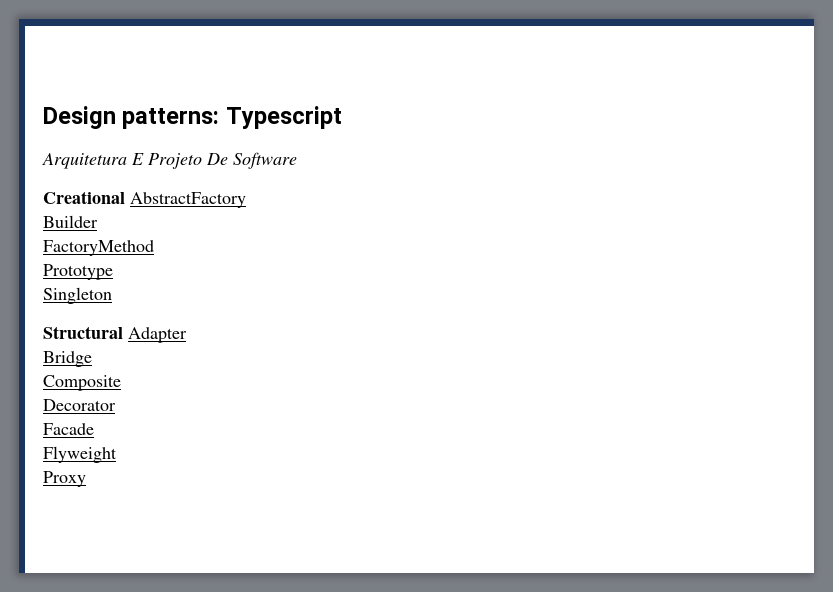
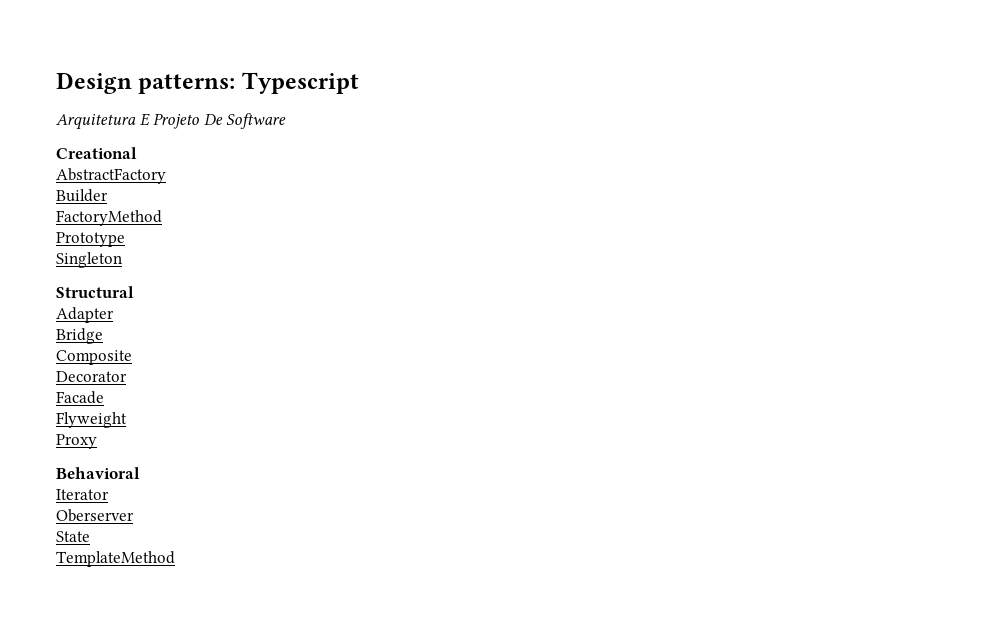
(125, 197) none -> (137, 153) //
(123, 332) none -> (134, 292) //
(86, 479) none -> [56,467,140,479] [56,489,109,500] [56,509,134,522] [56,531,90,542] [56,551,175,567] // Behavioral // Iterator // Oberserver // State // TemplateMethod

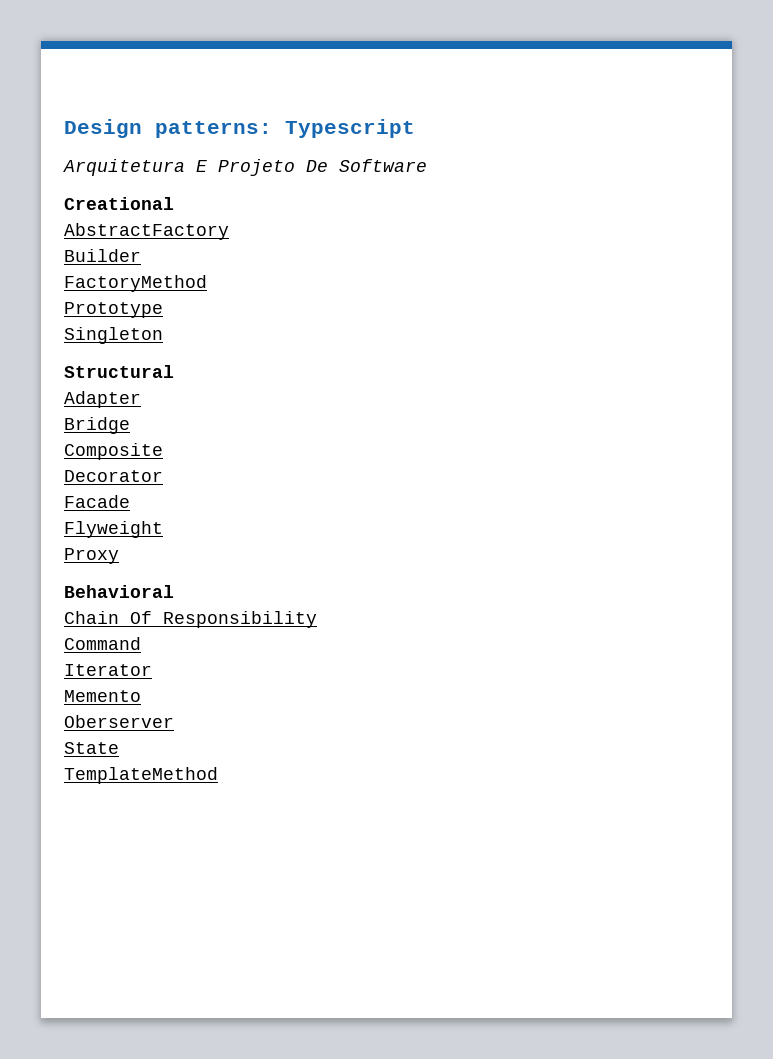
(140, 473) none -> [64,611,317,628] [64,637,141,650] // Chain Of Responsibility // Command
(109, 494) none -> [64,690,141,702] // Memento

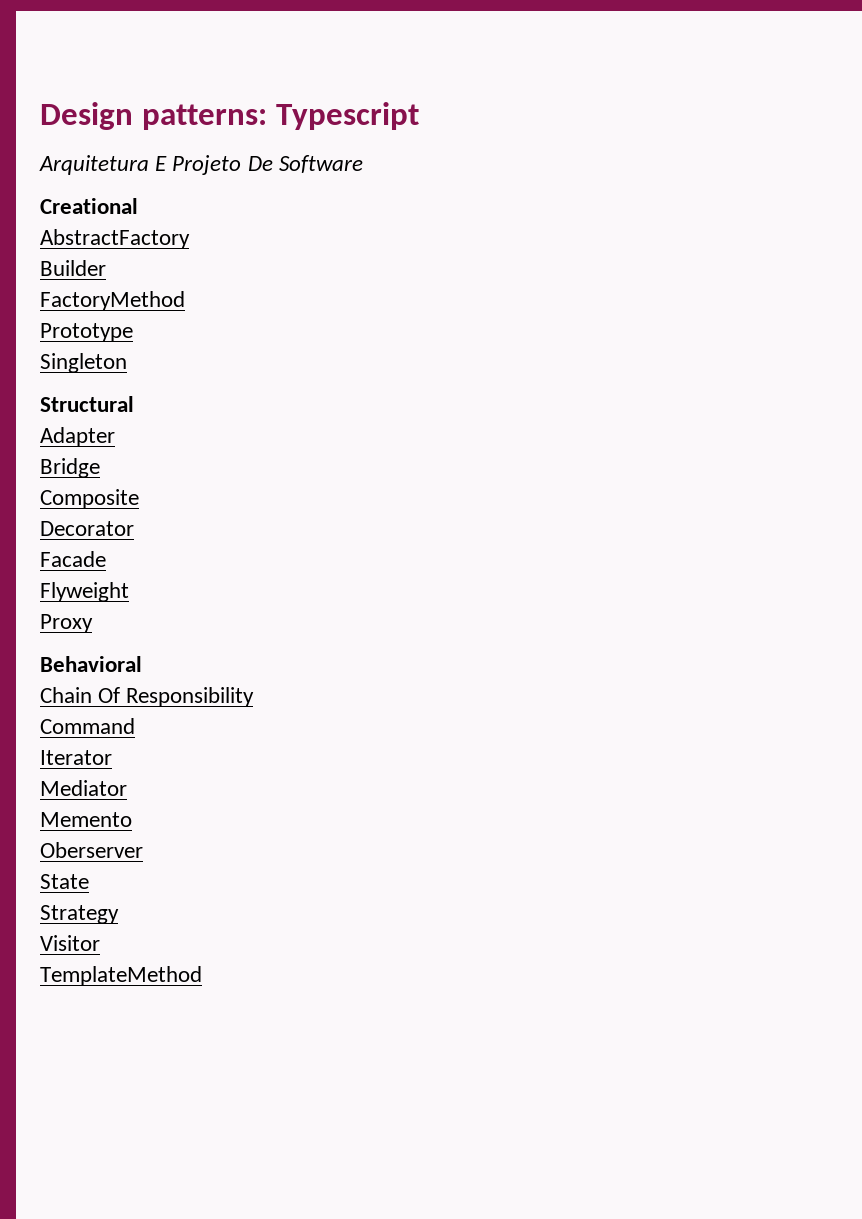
(152, 670) none -> [40,780,127,796] // Mediator
(119, 748) none -> [40,905,119,924] [40,935,100,951] // Strategy // Visitor

